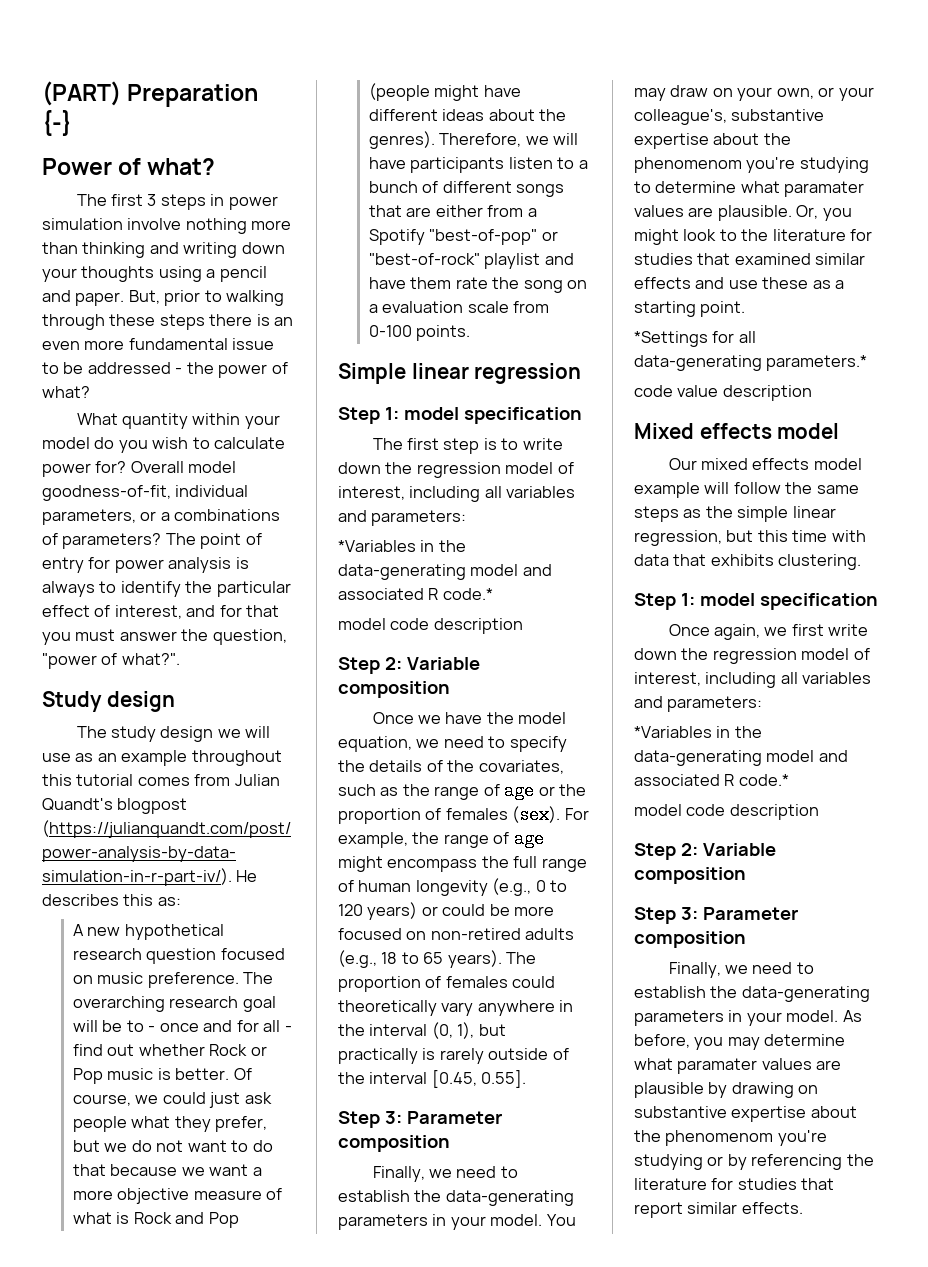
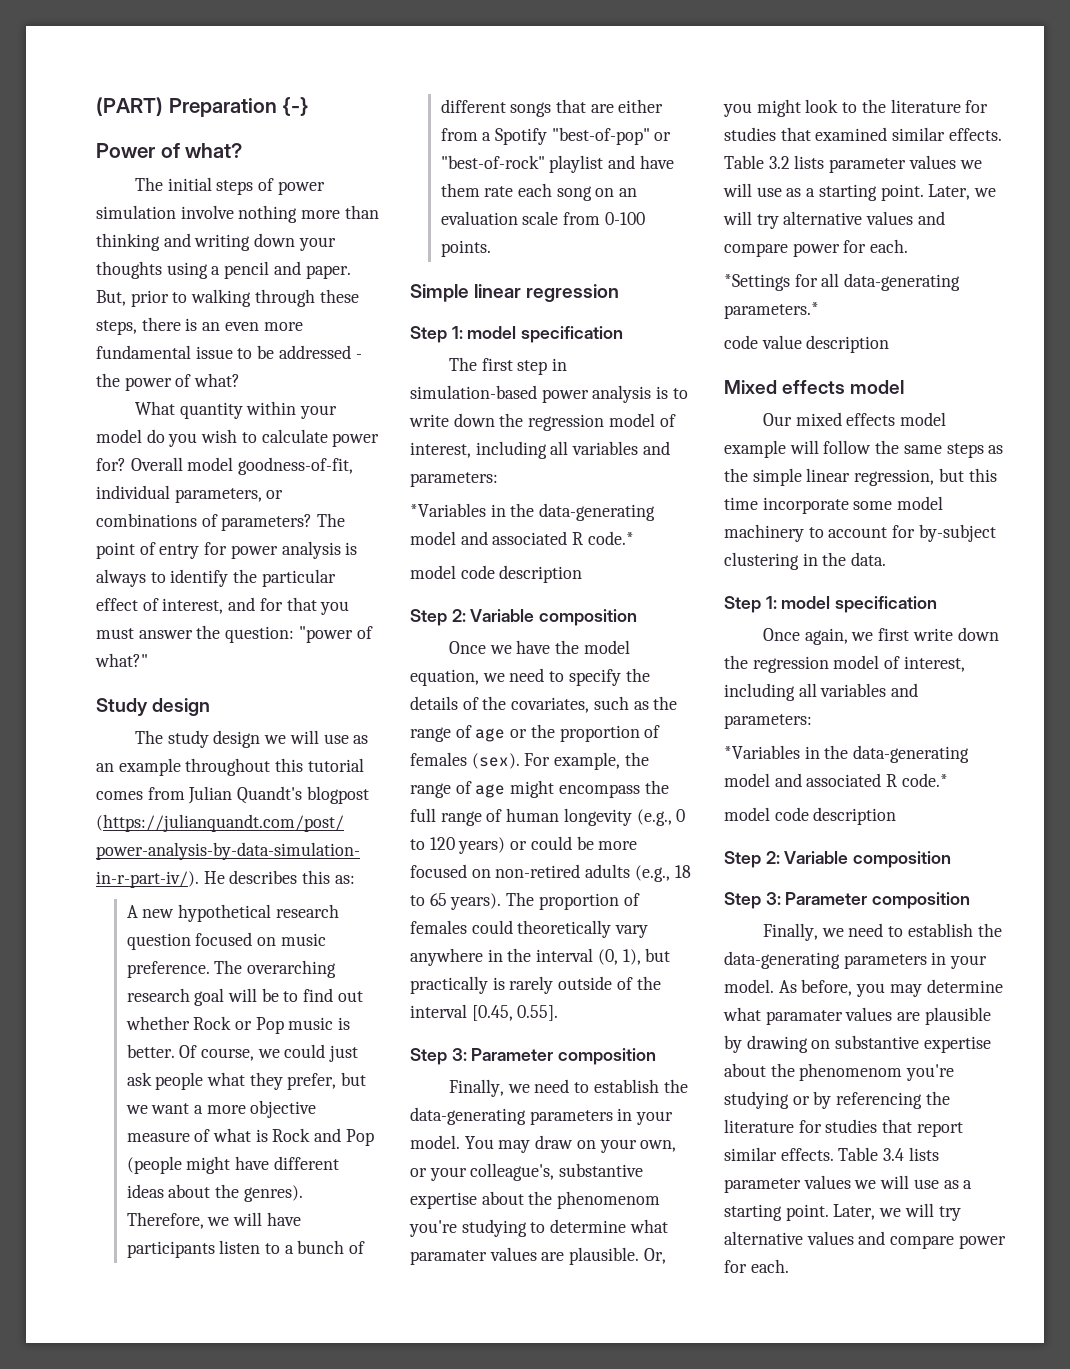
[111,194,225,210] first 3 steps in -> [167,177,275,195] initial steps of
[159,314,205,330] steps -> [96,320,137,335] steps,
[160,512,170,521] a -> (284, 494) none
[212,629,287,645] question, -> [225,626,295,643] question:
[121,653,180,665] what?". -> [95,653,148,667] what?"
[148,1020,292,1032] - once and for all - -> (299, 996) none
[131,1140,273,1152] [72,1164,205,1176] do not want to do that because we -> (148, 1109) none
[492,277,520,289] the -> [517,183,552,197] each
[368,304,378,313] a -> [619,188,638,197] an
(480, 446) none -> [552,358,568,371] [410,385,652,403] in simulation-based power analysis
[634,277,845,289] [634,301,746,317] effects and use these as a starting point. -> [948,128,1002,141] [724,155,982,173] [723,183,997,201] [723,211,945,229] [724,239,909,257] effects. Table 3.2 lists parameter values we will use as a starting point. Later, we will try alternative values and compare power for each.
[831,530,866,542] [634,554,862,570] with data that exhibits clustering. -> [762,496,944,514] [724,524,996,542] [724,552,887,570] incorporate some model machinery to account for by-subject clustering in the data.
(803, 1208) none -> [838,1147,939,1161] [724,1175,973,1193] [724,1203,961,1221] [724,1231,1006,1249] [724,1259,789,1273] Table 3.4 lists parameter values we will use as a starting point. Later, we will try alternative values and compare power for each.

